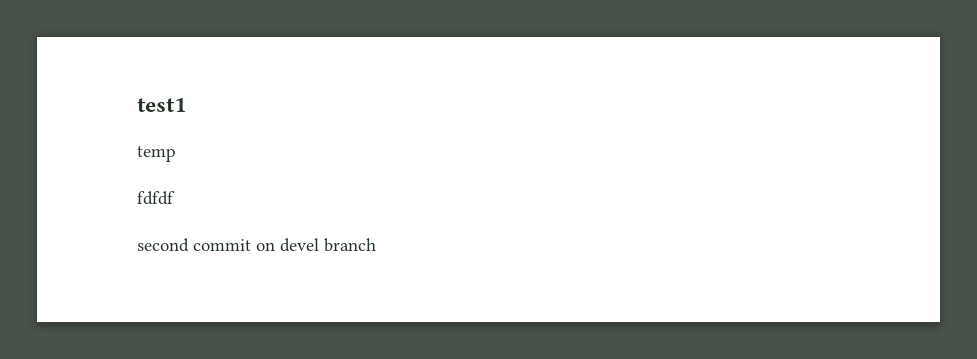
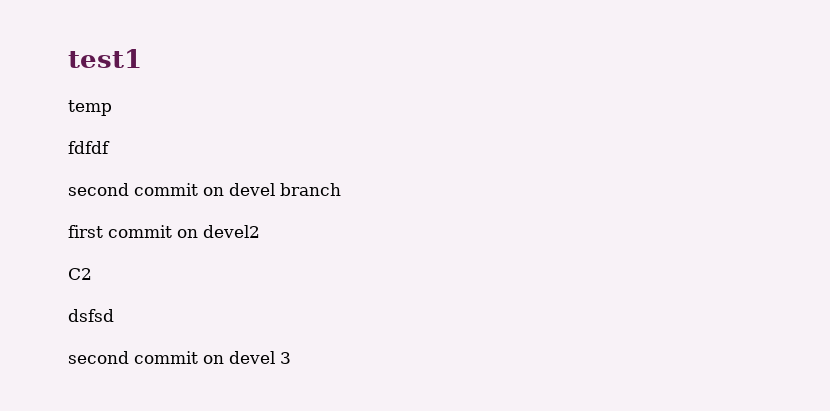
(376, 245) none -> [68,225,260,238] [68,268,92,280] [68,309,114,322] [68,351,291,364] // first commit on devel2 // C2 // dsfsd // second commit on devel 3

